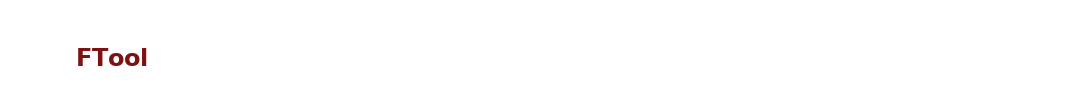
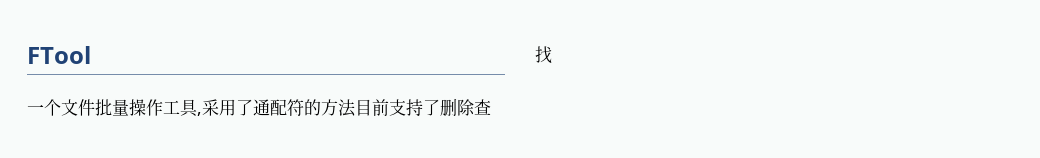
(148, 57) none -> [27,98,491,117] [535,46,552,64] // 一个文件批量操作工具,采用了通配符的方法目前支持了删除查找

